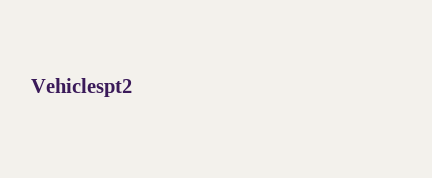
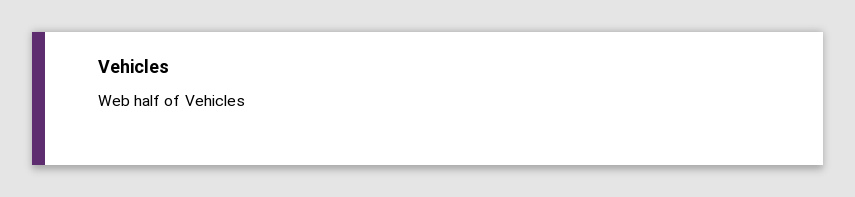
[31,78,132,97] Vehiclespt2 -> [98,59,169,73] [98,95,245,106] Vehicles // Web half of Vehicles

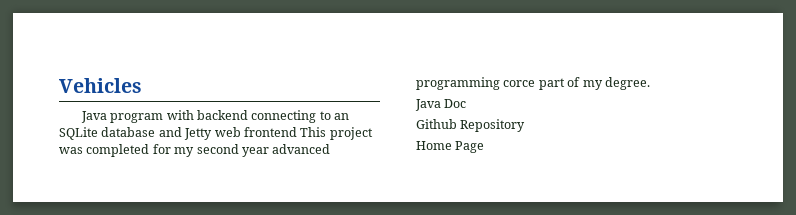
[98,95,245,106] Web half of Vehicles -> [80,110,350,123] [59,127,373,140] [59,144,331,157] [416,77,650,90] [415,99,467,111] [416,119,526,132] [416,141,485,153] Java program with backend connecting to an SQLite database and Jetty web frontend This project was completed for my second year advanced programming corce part of my degree. // Java Doc // Github Repository // Home Page

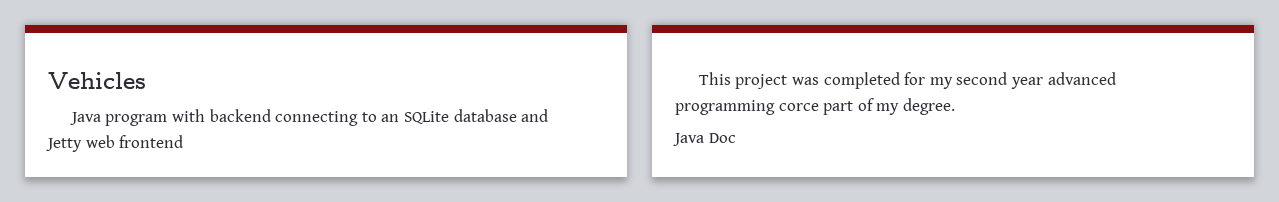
(297, 132) none -> (184, 141) //
[416,119,526,132] [416,141,485,153] // Github Repository // Home Page -> (736, 138) none

